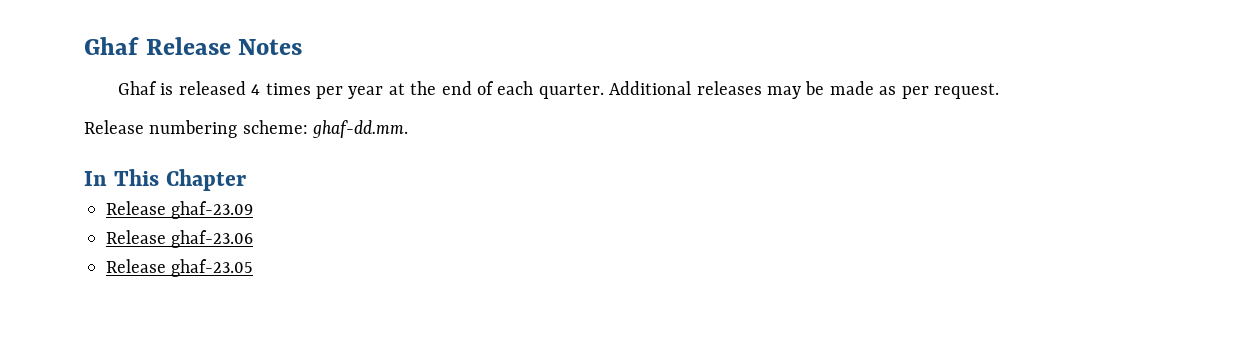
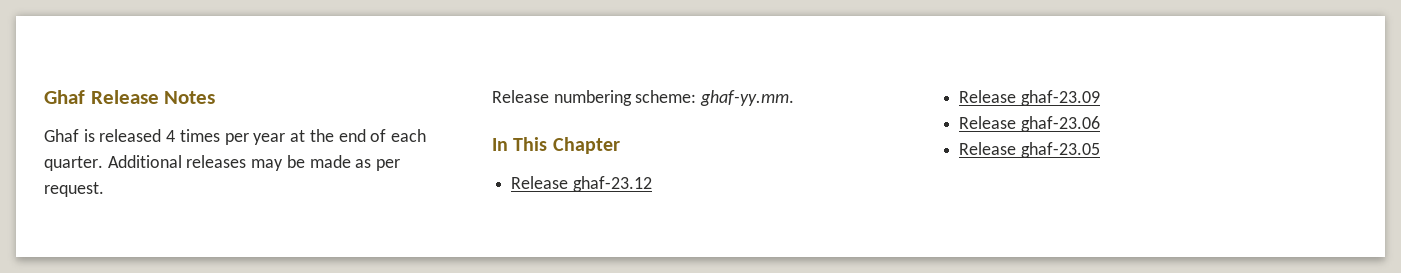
[312,120,409,138] ghaf-dd.mm. -> [700,90,795,106] ghaf-yy.mm.
(246, 180) none -> [511,176,652,192] // Release ghaf-23.12

